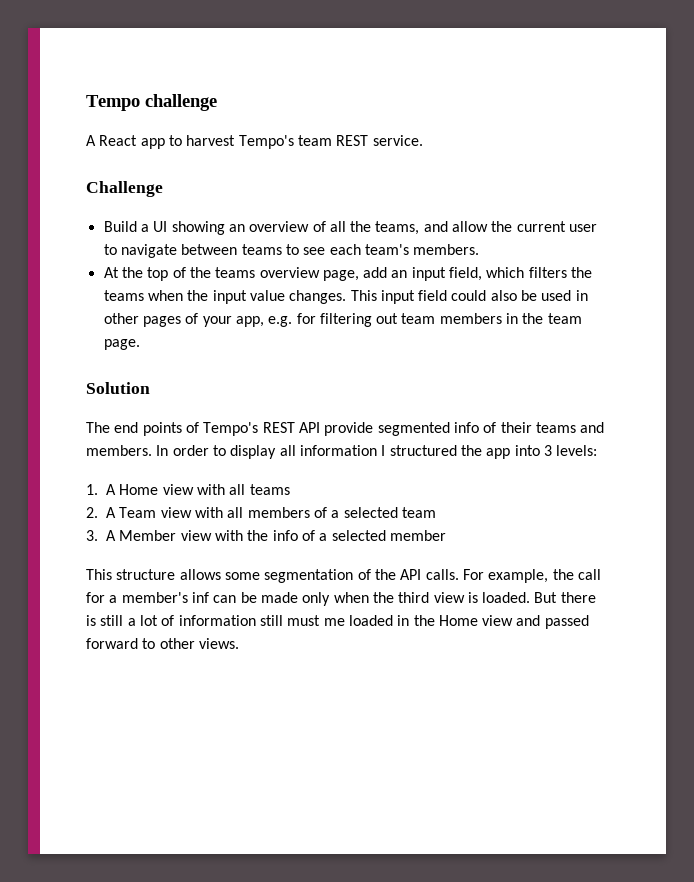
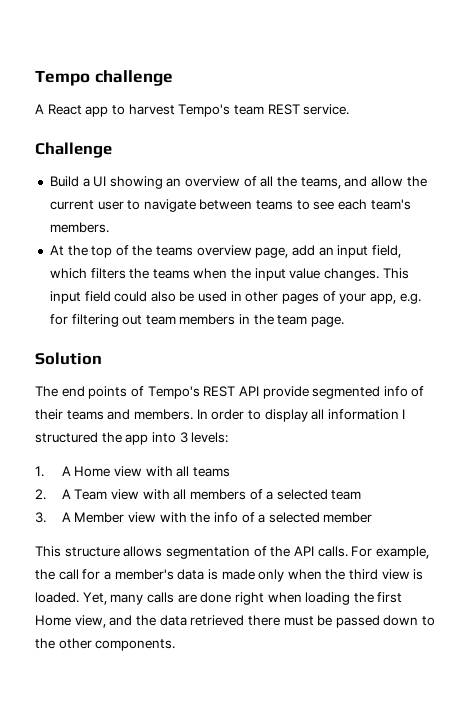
[224,572,260,580] some -> (163, 551) none
[191,592,257,603] inf can be -> [177,569,218,580] data is
[534,592,596,603] [86,615,589,629] [86,638,239,649] But there is still a lot of information still must me loaded in the Home view and passed forward to other views. -> [82,592,403,605] [35,615,436,628] [35,638,176,651] Yet, many calls are done right when loading the first Home view, and the data retrieved there must be passed down to the other components.

